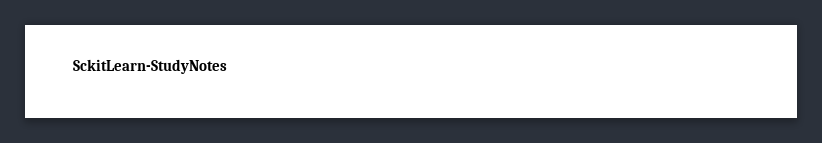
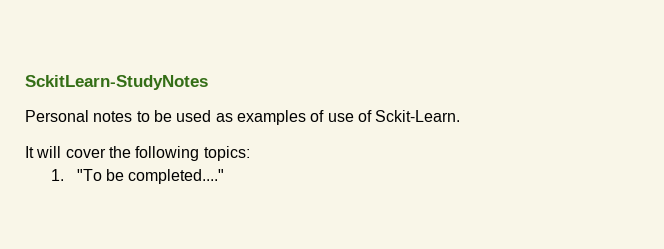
(227, 66) none -> [25,110,461,125] [25,146,250,161] [50,169,225,184] // Personal notes to be used as examples of use of Sckit-Learn. // It will cover the following topics: // 1. "To be completed...."

